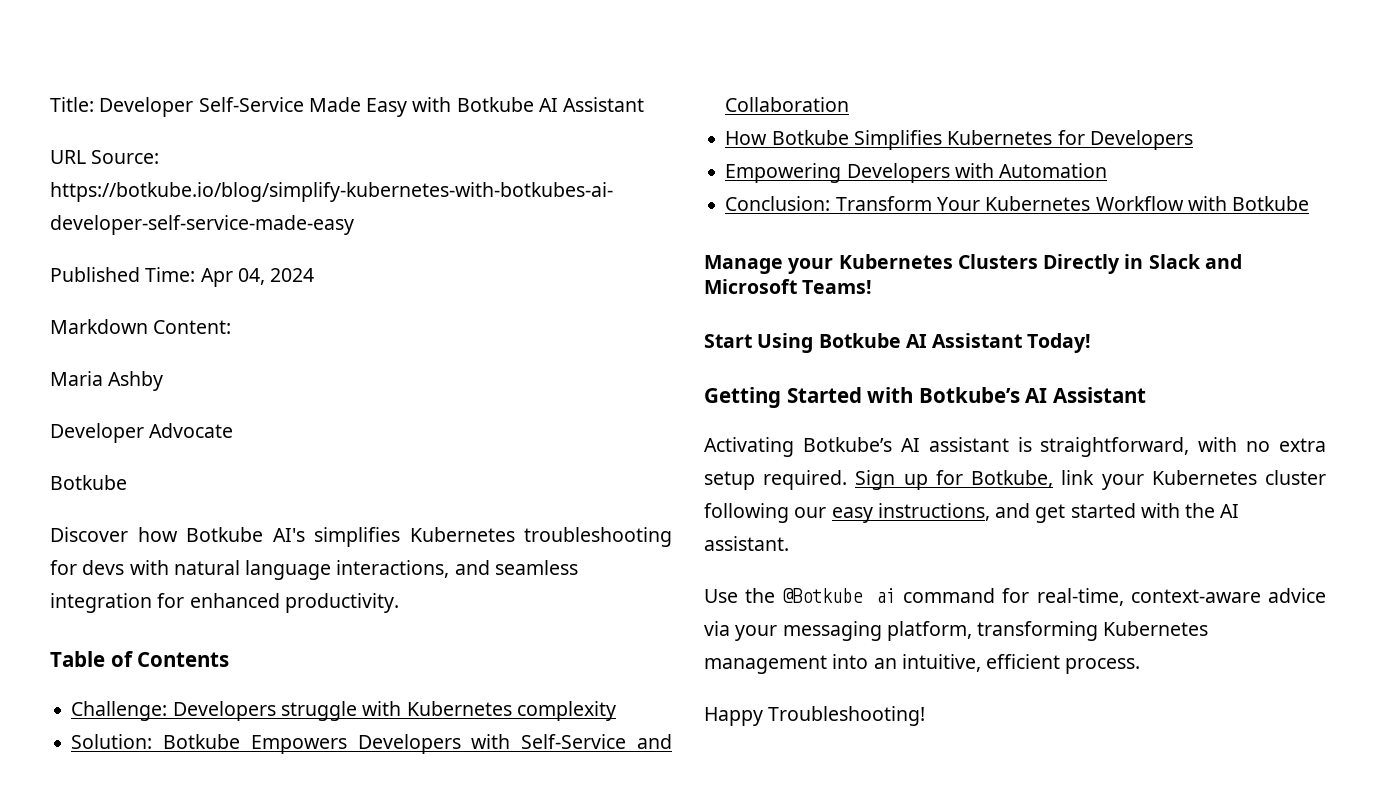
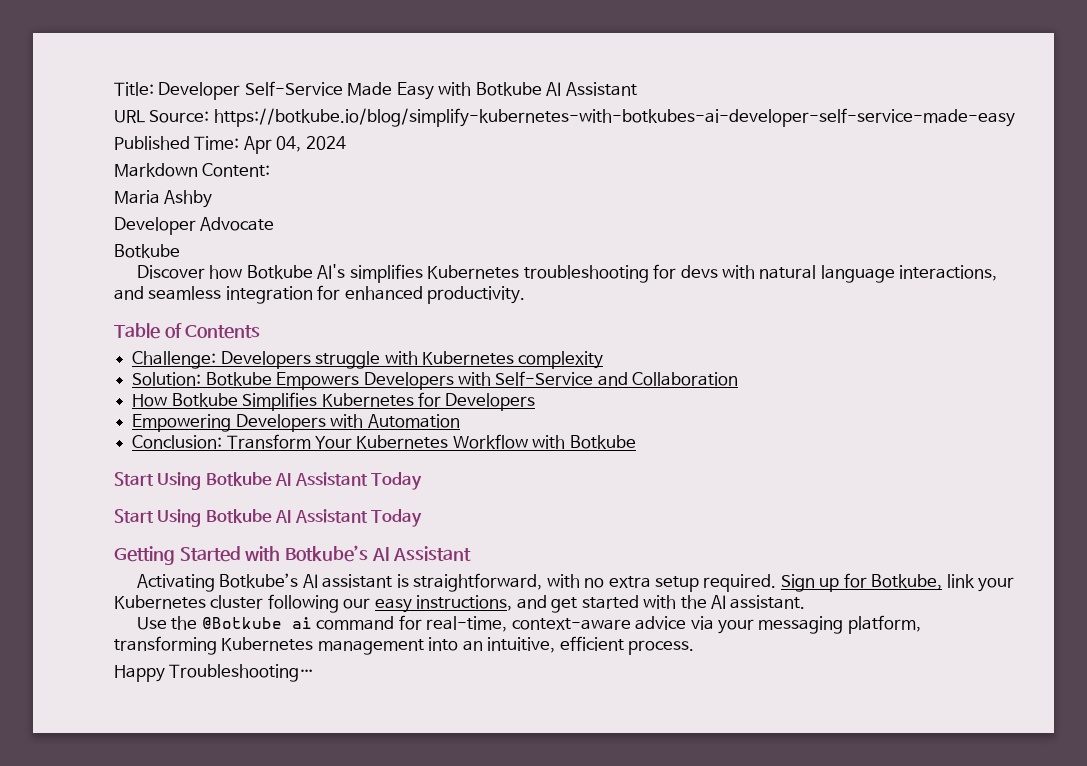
[704,254,1242,274] [704,279,873,294] [704,333,1092,353] Manage your Kubernetes Clusters Directly in Slack and Microsoft Teams! // Start Using Botkube AI Assistant Today! -> [114,472,423,490] [114,509,423,527] Start Using Botkube AI Assistant Today // Start Using Botkube AI Assistant Today
[768,706,926,726] Troubleshooting! -> [169,664,315,682] Troubleshooting…

